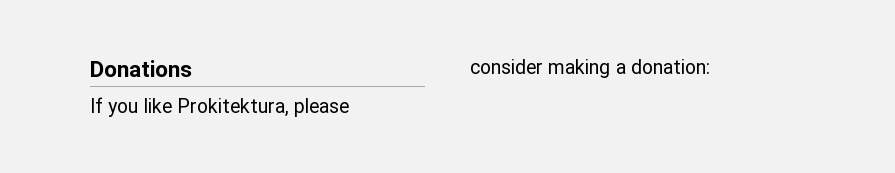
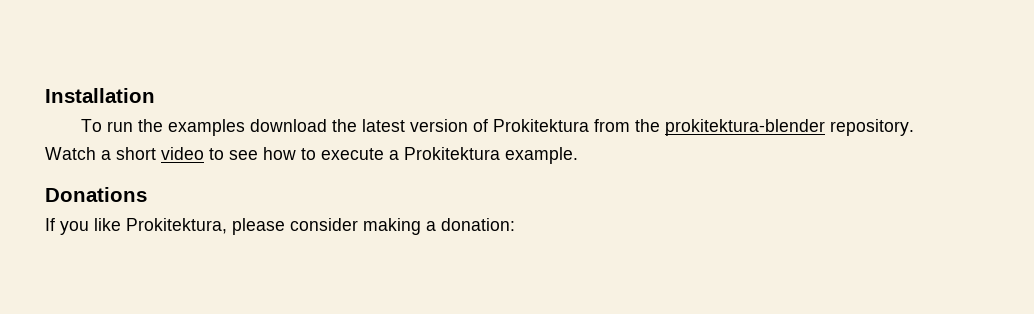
(90, 68) none -> [45,88,155,103] [80,119,914,136] [45,147,578,164] Installation // To run the examples download the latest version of Prokitektura from the prokitektura-blender repository. // Watch a short video to see how to execute a Prokitektura example. //

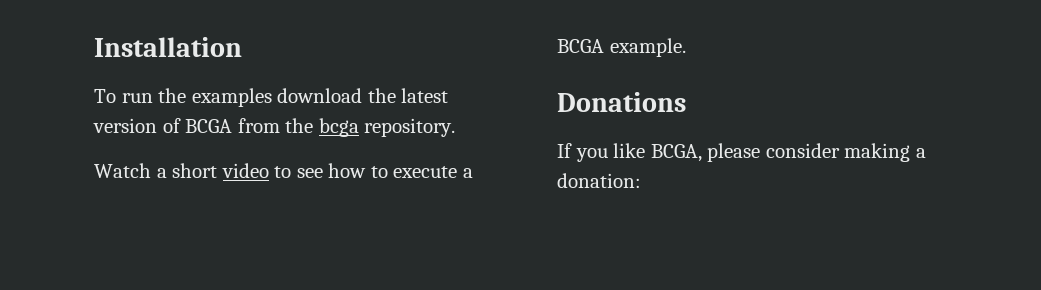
[492,119,589,132] Prokitektura -> [185,119,233,133] BCGA
[664,119,825,136] prokitektura-blender -> [318,118,359,137] bcga
[404,147,500,160] Prokitektura -> [557,39,604,53] BCGA
[126,218,227,234] Prokitektura, -> [650,144,702,162] BCGA,

